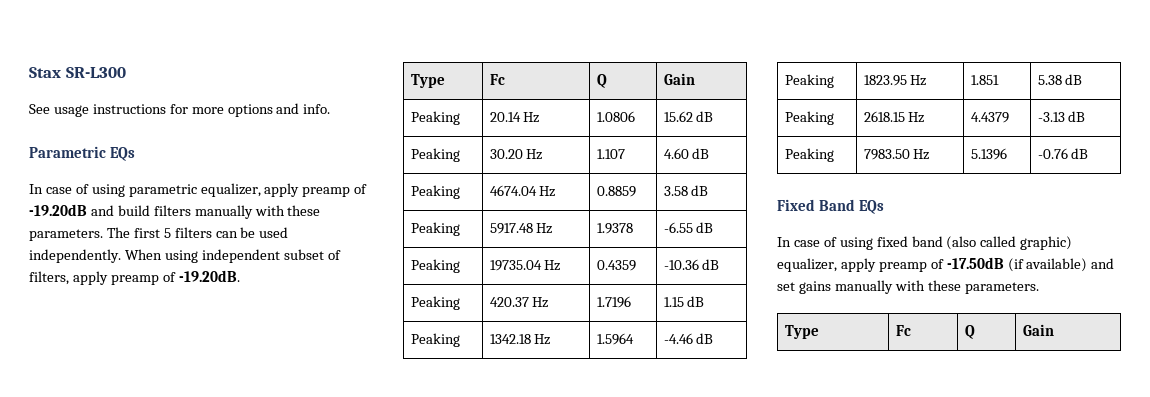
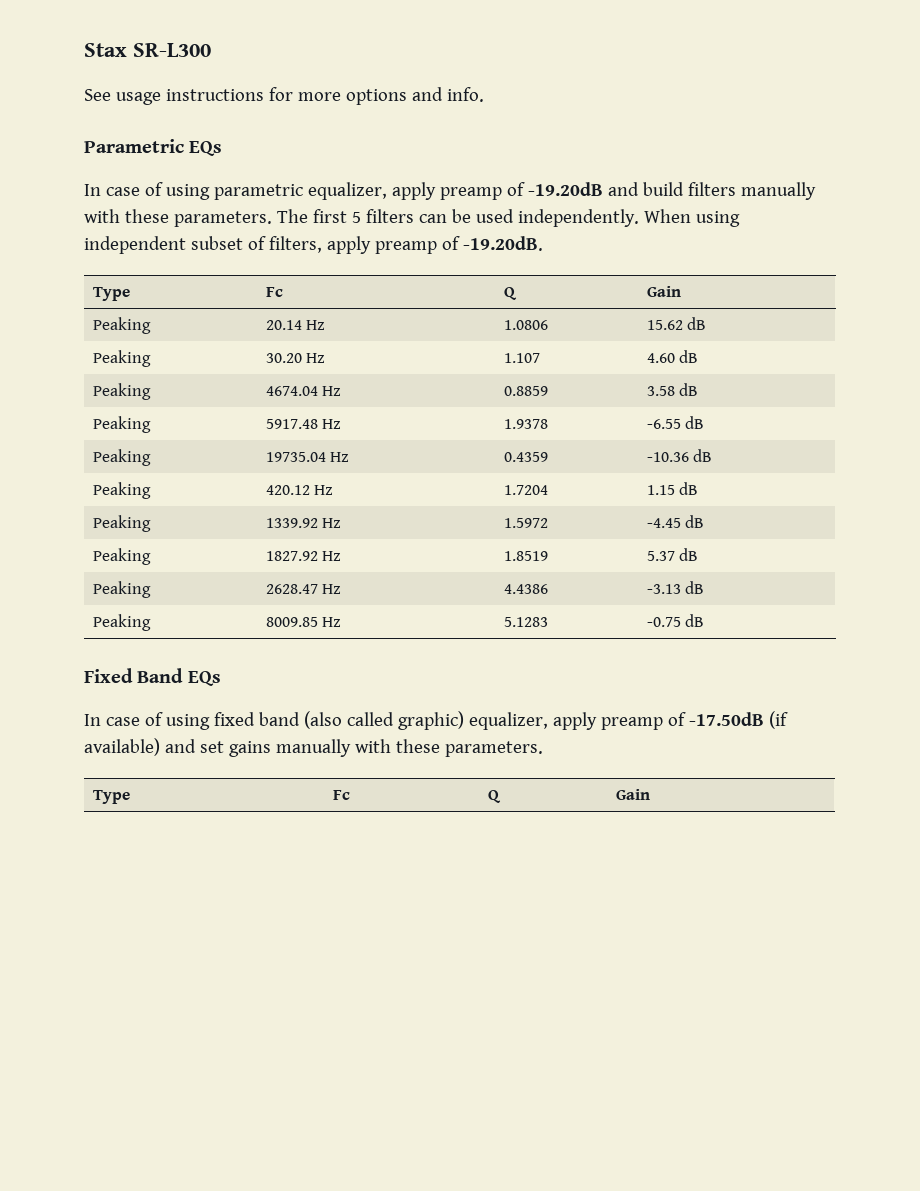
[489,297,549,308] [596,296,631,308] 420.37 Hz | 1.7196 -> [265,485,334,495] [503,485,548,495] 420.12 Hz | 1.7204
[489,334,551,345] [596,333,634,345] [663,333,714,344] [784,74,834,88] [863,75,927,86] [970,75,999,85] [1037,74,1083,85] [784,111,834,125] [863,111,925,123] [970,112,1009,123] 1342.18 Hz | 1.5964 | -4.46 dB // Peaking | 1823.95 Hz | 1.851 | 5.38 dB // Peaking | 2618.15 Hz | 4.4379 -> [265,518,342,528] [503,518,548,528] [646,515,705,528] [92,548,151,565] [265,551,342,561] [503,551,548,561] [646,548,699,561] [92,581,151,598] [265,584,342,594] [503,584,548,594] 1339.92 Hz | 1.5972 | -4.45 dB // Peaking | 1827.92 Hz | 1.8519 | 5.37 dB // Peaking | 2628.47 Hz | 4.4386
[863,149,930,160] [970,148,1007,160] [1037,148,1068,159] 7983.50 Hz | 5.1396 | -0.76 -> [265,617,342,627] [503,617,548,627] [646,617,681,627] 8009.85 Hz | 5.1283 | -0.75

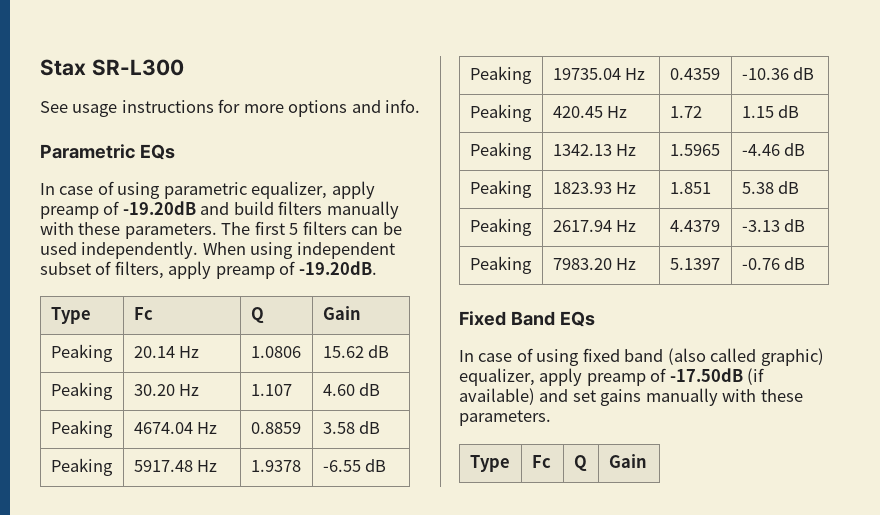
[265,485,334,495] [503,485,548,495] 420.12 Hz | 1.7204 -> [552,106,628,118] [669,106,702,118] 420.45 Hz | 1.72
[265,518,342,528] [503,518,548,528] [646,515,705,528] [92,548,151,565] [265,551,342,561] [503,551,548,561] [646,548,699,561] [92,581,151,598] [265,584,342,594] [503,584,548,594] 1339.92 Hz | 1.5972 | -4.45 dB // Peaking | 1827.92 Hz | 1.8519 | 5.37 dB // Peaking | 2628.47 Hz | 4.4386 -> [552,144,637,156] [669,144,720,156] [741,143,806,156] [469,180,532,198] [552,182,637,194] [669,182,711,194] [741,181,800,194] [469,218,532,236] [552,220,637,232] [669,220,720,232] 1342.13 Hz | 1.5965 | -4.46 dB // Peaking | 1823.93 Hz | 1.851 | 5.38 dB // Peaking | 2617.94 Hz | 4.4379
[265,617,342,627] [503,617,548,627] [646,617,681,627] 8009.85 Hz | 5.1283 | -0.75 -> [552,258,637,270] [669,258,720,270] [741,258,780,270] 7983.20 Hz | 5.1397 | -0.76

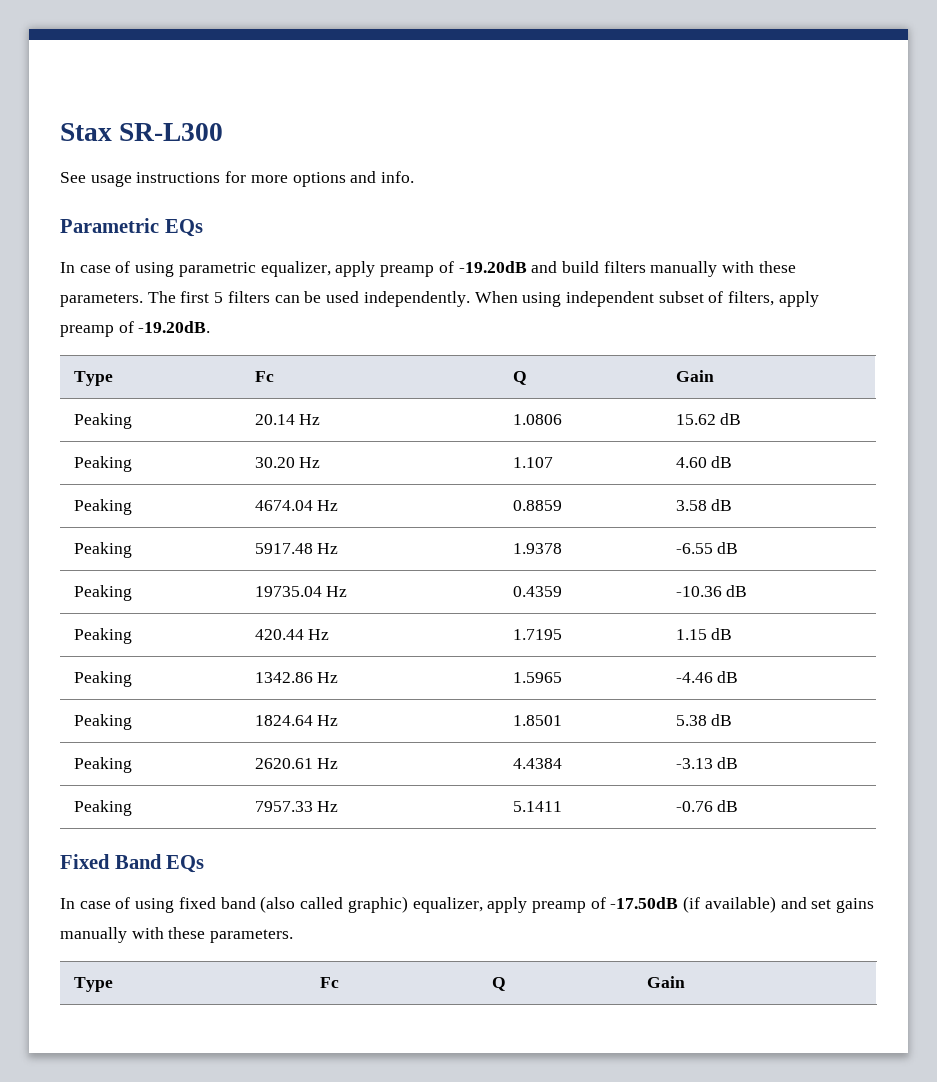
[552,106,628,118] [669,106,702,118] 420.45 Hz | 1.72 -> [254,629,330,640] [512,629,562,640] 420.44 Hz | 1.7195
[552,144,612,156] 1342.13 -> [254,672,313,683] 1342.86
[552,182,637,194] [669,182,711,194] 1823.93 Hz | 1.851 -> [254,715,339,726] [512,715,562,726] 1824.64 Hz | 1.8501
[552,220,637,232] [669,220,720,232] 2617.94 Hz | 4.4379 -> [254,758,339,769] [512,758,562,769] 2620.61 Hz | 4.4384
[552,258,637,270] [669,258,720,270] 7983.20 Hz | 5.1397 -> [254,801,339,812] [512,801,562,812] 7957.33 Hz | 5.1411

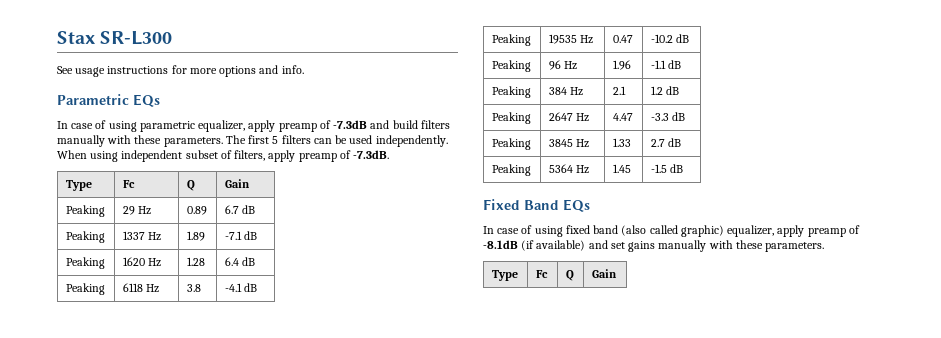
[458,261,527,273] -19.20dB -> [333,120,368,129] -7.3dB
[138,321,211,333] -19.20dB. -> [353,150,390,159] -7.3dB.
[254,414,321,425] [512,414,562,425] [675,413,742,425] [73,456,132,472] [254,457,321,468] [512,457,553,468] [675,456,733,468] [73,499,132,515] [254,500,339,511] [512,500,562,511] [675,499,733,511] [73,542,132,558] [254,543,339,554] [512,543,562,554] [675,542,739,554] [73,585,132,601] [254,586,348,597] [512,586,562,597] [675,585,748,597] [73,628,132,644] [254,629,330,640] [512,629,562,640] [675,628,733,640] [73,671,132,687] [254,672,339,683] [512,672,562,683] [675,671,739,683] [73,714,132,730] [254,715,339,726] [512,715,562,726] [675,714,733,726] [73,757,132,773] [254,758,339,769] [512,758,562,769] [675,757,739,769] [73,800,132,816] [254,801,339,812] [512,801,562,812] [675,801,713,812] 20.14 Hz | 1.0806 | 15.62 dB // Peaking | 30.20 Hz | 1.107 | 4.60 dB // Peaking | 4674.04 Hz | 0.8859 | 3.58 dB // Peaking | 5917.48 Hz | 1.9378 | -6.55 dB // Peaking | 19735.04 Hz | 0.4359 | -10.36 dB // Peaking | 420.44 Hz | 1.7195 | 1.15 dB // Peaking | 1342.86 Hz | 1.5965 | -4.46 dB // Peaking | 1824.64 Hz | 1.8501 | 5.38 dB // Peaking | 2620.61 Hz | 4.4384 | -3.13 dB // Peaking | 7957.33 Hz | 5.1411 | -0.76 -> [122,206,152,215] [186,206,207,215] [224,205,256,214] [65,231,105,243] [122,231,162,241] [186,231,205,241] [224,231,258,240] [65,257,105,269] [122,257,162,267] [186,257,205,266] [224,257,256,266] [65,283,105,295] [122,283,160,293] [186,284,201,292] [224,283,258,292] [491,34,531,46] [548,34,594,44] [612,35,633,43] [650,34,690,43] [491,60,531,72] [548,60,578,70] [612,60,631,70] [650,60,682,69] [491,86,531,98] [548,87,584,96] [612,86,626,95] [650,86,680,95] [491,112,531,124] [548,112,590,122] [612,113,633,121] [650,112,686,121] [491,138,531,150] [548,139,590,148] [612,138,631,147] [650,138,682,147] [491,164,531,176] [548,164,590,174] [612,164,631,173] [650,164,667,173] 29 Hz | 0.89 | 6.7 dB // Peaking | 1337 Hz | 1.89 | -7.1 dB // Peaking | 1620 Hz | 1.28 | 6.4 dB // Peaking | 6118 Hz | 3.8 | -4.1 dB // Peaking | 19535 Hz | 0.47 | -10.2 dB // Peaking | 96 Hz | 1.96 | -1.1 dB // Peaking | 384 Hz | 2.1 | 1.2 dB // Peaking | 2647 Hz | 4.47 | -3.3 dB // Peaking | 3845 Hz | 1.33 | 2.7 dB // Peaking | 5364 Hz | 1.45 | -1.5
[610,897,679,909] -17.50dB -> [483,240,518,249] -8.1dB

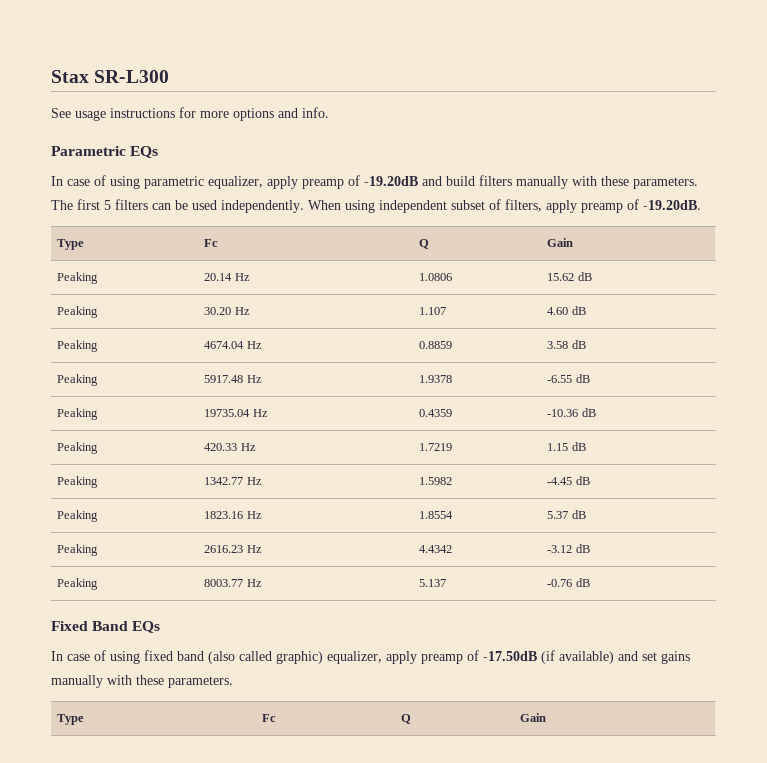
[333,120,368,129] -7.3dB -> [364,176,418,186] -19.20dB
[353,150,390,159] -7.3dB. -> [643,200,701,210] -19.20dB.
[122,206,152,215] [186,206,207,215] [224,205,256,214] [65,231,105,243] [122,231,162,241] [186,231,205,241] [224,231,258,240] [65,257,105,269] [122,257,162,267] [186,257,205,266] [224,257,256,266] [65,283,105,295] [122,283,160,293] [186,284,201,292] [224,283,258,292] [491,34,531,46] [548,34,594,44] [612,35,633,43] [650,34,690,43] [491,60,531,72] [548,60,578,70] [612,60,631,70] [650,60,682,69] [491,86,531,98] [548,87,584,96] [612,86,626,95] [650,86,680,95] [491,112,531,124] [548,112,590,122] [612,113,633,121] [650,112,686,121] [491,138,531,150] [548,139,590,148] [612,138,631,147] [650,138,682,147] [491,164,531,176] [548,164,590,174] [612,164,631,173] [650,164,667,173] 29 Hz | 0.89 | 6.7 dB // Peaking | 1337 Hz | 1.89 | -7.1 dB // Peaking | 1620 Hz | 1.28 | 6.4 dB // Peaking | 6118 Hz | 3.8 | -4.1 dB // Peaking | 19535 Hz | 0.47 | -10.2 dB // Peaking | 96 Hz | 1.96 | -1.1 dB // Peaking | 384 Hz | 2.1 | 1.2 dB // Peaking | 2647 Hz | 4.47 | -3.3 dB // Peaking | 3845 Hz | 1.33 | 2.7 dB // Peaking | 5364 Hz | 1.45 | -1.5 -> [204,273,250,281] [419,273,453,281] [547,272,592,281] [57,306,99,318] [204,307,250,315] [419,307,447,315] [547,306,586,315] [57,340,99,352] [204,341,262,349] [419,341,453,349] [547,340,586,349] [57,374,99,386] [204,375,262,383] [419,375,453,383] [547,374,590,383] [57,408,99,420] [204,409,268,417] [419,409,453,417] [547,408,596,417] [57,442,99,454] [204,443,256,451] [419,443,453,451] [547,442,586,451] [57,476,99,488] [204,477,262,485] [419,477,453,485] [547,476,590,485] [57,510,99,522] [204,511,262,519] [419,511,454,519] [547,510,586,519] [57,544,99,556] [204,545,262,553] [419,545,453,553] [547,544,590,553] [57,578,99,590] [204,579,262,587] [419,579,447,587] [547,579,573,587] 20.14 Hz | 1.0806 | 15.62 dB // Peaking | 30.20 Hz | 1.107 | 4.60 dB // Peaking | 4674.04 Hz | 0.8859 | 3.58 dB // Peaking | 5917.48 Hz | 1.9378 | -6.55 dB // Peaking | 19735.04 Hz | 0.4359 | -10.36 dB // Peaking | 420.33 Hz | 1.7219 | 1.15 dB // Peaking | 1342.77 Hz | 1.5982 | -4.45 dB // Peaking | 1823.16 Hz | 1.8554 | 5.37 dB // Peaking | 2616.23 Hz | 4.4342 | -3.12 dB // Peaking | 8003.77 Hz | 5.137 | -0.76
[483,240,518,249] -8.1dB -> [483,651,537,661] -17.50dB

